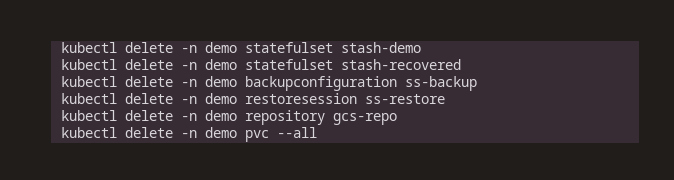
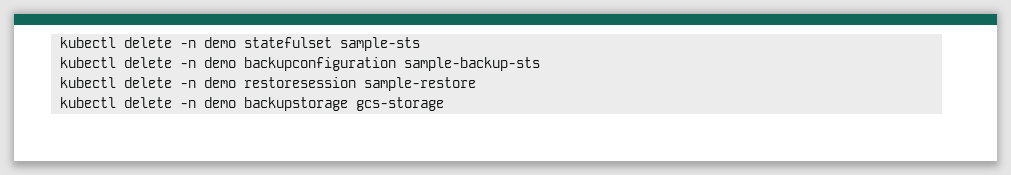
[60,42,421,53] [60,59,461,70] kubectl delete -n demo statefulset stash-demo // kubectl delete -n demo statefulset stash-recovered -> [60,37,420,51] kubectl delete -n demo statefulset sample-sts
[404,76,477,91] ss-backup -> [404,57,540,71] sample-backup-sts
[364,94,445,104] [60,110,397,125] [60,127,317,142] ss-restore // kubectl delete -n demo repository gcs-repo // kubectl delete -n demo pvc --all -> [364,77,476,91] [60,97,444,111] sample-restore // kubectl delete -n demo backupstorage gcs-storage

